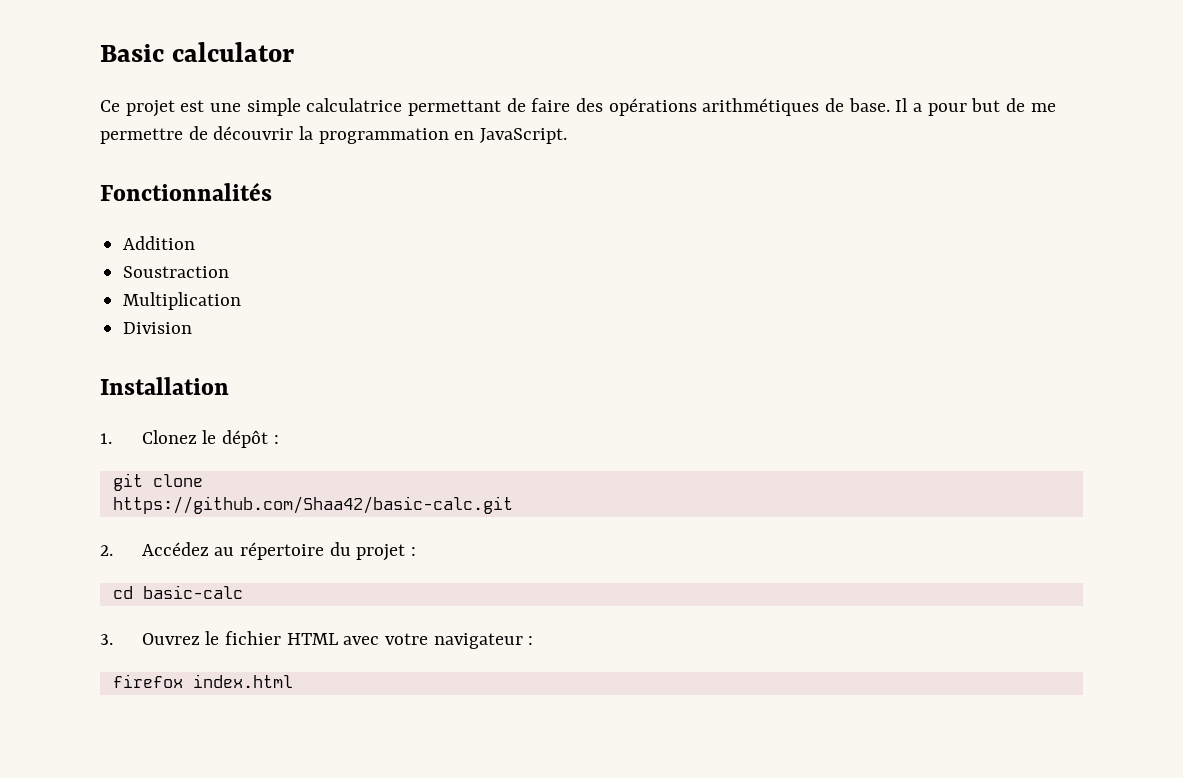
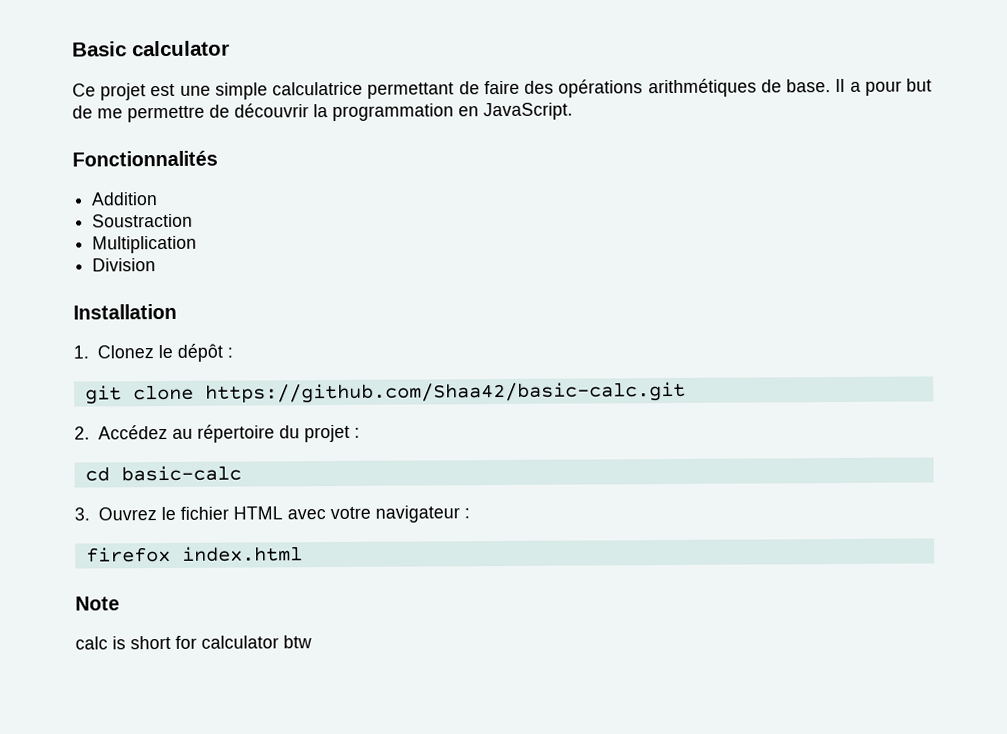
(203, 480) // -> (194, 392) none
(293, 681) none -> [75,596,120,611] [75,635,312,650] // Note // calc is short for calculator btw

